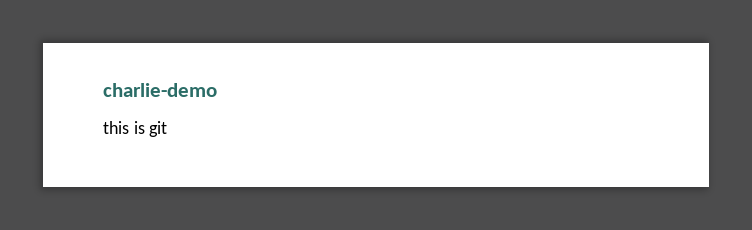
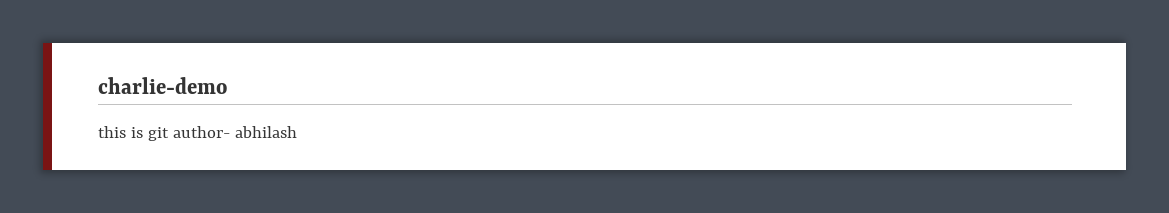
(168, 129) none -> [172,126,297,138] author- abhilash

